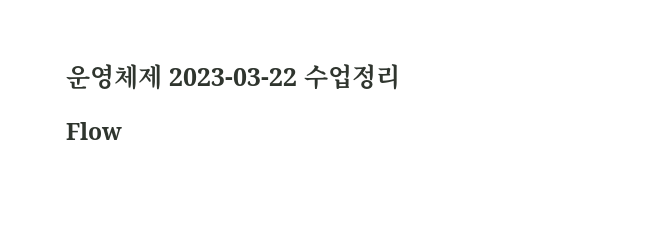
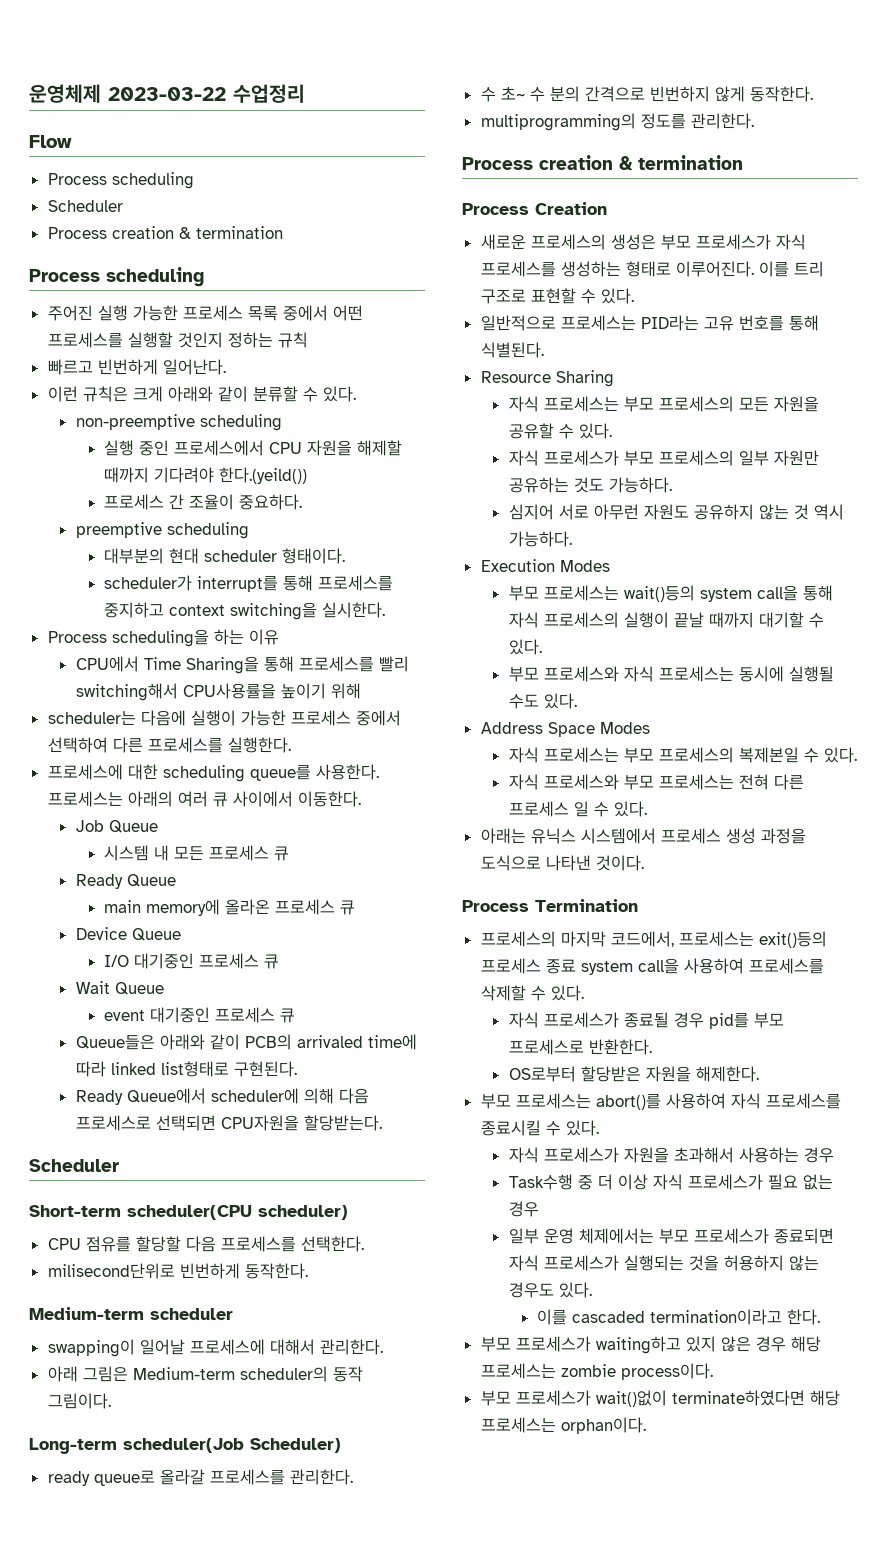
(122, 131) none -> [47,172,194,189] [47,200,123,212] [47,226,283,239] [29,267,204,287] [47,305,363,321] [47,332,308,348] [47,359,226,375] [47,386,356,402] [75,414,282,431] [103,440,402,456] [103,467,307,484] [103,494,302,510] [75,522,249,539] [103,548,345,564] [103,575,393,592] [103,602,385,620] [47,629,279,647] [75,656,409,674] [75,683,361,701] [47,710,401,726] [47,737,291,753] [47,764,379,782] [47,791,361,807] [75,820,158,833] [103,845,289,861] [75,874,176,889] [103,899,355,916] [75,927,181,941] [103,953,279,969] [75,981,164,995] [103,1007,295,1023] [75,1034,417,1050] [75,1061,297,1077] [75,1088,369,1105] [75,1115,382,1131] [29,1159,119,1172] [29,1205,348,1220] [47,1236,364,1252] [47,1263,308,1279] [29,1307,233,1320] [47,1339,383,1357] [47,1366,363,1382] [47,1393,111,1409] [29,1438,341,1454] [47,1469,353,1486] [480,86,813,102] [480,113,754,131] [462,155,743,170] [462,202,607,215] [480,234,806,250] [480,261,824,277] [480,288,634,304] [480,315,819,331] [480,342,544,358] [480,370,614,387] [508,396,819,412] [508,423,612,439] [508,450,819,466] [508,477,672,493] [508,504,844,520] [508,531,572,547] [480,559,610,572] [508,585,833,602] [508,612,824,628] [508,639,542,655] [508,666,834,682] [508,693,577,709] [480,722,650,737] [508,747,857,763] [508,774,804,790] [508,801,647,817] [480,828,806,844] [480,855,644,871] [462,899,638,912] [480,931,827,948] [480,958,824,975] [480,985,584,1001] [508,1012,784,1029] [508,1039,652,1055] [508,1066,759,1082] [480,1093,841,1110] [480,1120,599,1136] [508,1147,834,1163] [508,1174,833,1190] [508,1201,539,1217] [508,1228,834,1244] [508,1255,819,1271] [508,1282,592,1298] [536,1309,820,1325] [480,1336,821,1354] [480,1363,713,1380] [480,1390,840,1407] [480,1417,646,1434] // Process scheduling // Scheduler // Process creation & termination // Process scheduling // 주어진 실행 가능한 프로세스 목록 중에서 어떤 프로세스를 실행할 것인지 정하는 규칙 // 빠르고 빈번하게 일어난다. // 이런 규칙은 크게 아래와 같이 분류할 수 있다. // non-preemptive scheduling // 실행 중인 프로세스에서 CPU 자원을 해제할 때까지 기다려야 한다.(yeild()) // 프로세스 간 조율이 중요하다. // preemptive scheduling // 대부분의 현대 scheduler 형태이다. // scheduler가 interrupt를 통해 프로세스를 중지하고 context switching을 실시한다. // Process scheduling을 하는 이유 // CPU에서 Time Sharing을 통해 프로세스를 빨리 switching해서 CPU사용률을 높이기 위해 // scheduler는 다음에 실행이 가능한 프로세스 중에서 선택하여 다른 프로세스를 실행한다. // 프로세스에 대한 scheduling queue를 사용한다. 프로세스는 아래의 여러 큐 사이에서 이동한다. // Job Queue // 시스템 내 모든 프로세스 큐 // Ready Queue // main memory에 올라온 프로세스 큐 // Device Queue // I/O 대기중인 프로세스 큐 // Wait Queue // event 대기중인 프로세스 큐 // Queue들은 아래와 같이 PCB의 arrivaled time에 따라 linked list형태로 구현된다. // Ready Queue에서 scheduler에 의해 다음 프로세스로 선택되면 CPU자원을 할당받는다. // Scheduler // Short-term scheduler(CPU scheduler) // CPU 점유를 할당할 다음 프로세스를 선택한다. // milisecond단위로 빈번하게 동작한다. // Medium-term scheduler // swapping이 일어날 프로세스에 대해서 관리한다. // 아래 그림은 Medium-term scheduler의 동작 그림이다. // Long-term scheduler(Job Scheduler) // ready queue로 올라갈 프로세스를 관리한다. // 수 초~ 수 분의 간격으로 빈번하지 않게 동작한다. // multiprogramming의 정도를 관리한다. // Process creation & termination // Process Creation // 새로운 프로세스의 생성은 부모 프로세스가 자식 프로세스를 생성하는 형태로 이루어진다. 이를 트리 구조로 표현할 수 있다. // 일반적으로 프로세스는 PID라는 고유 번호를 통해 식별된다. // Resource Sharing // 자식 프로세스는 부모 프로세스의 모든 자원을 공유할 수 있다. // 자식 프로세스가 부모 프로세스의 일부 자원만 공유하는 것도 가능하다. // 심지어 서로 아무런 자원도 공유하지 않는 것 역시 가능하다. // Execution Modes // 부모 프로세스는 wait()등의 system call을 통해 자식 프로세스의 실행이 끝날 때까지 대기할 수 있다. // 부모 프로세스와 자식 프로세스는 동시에 실행될 수도 있다. // Address Space Modes // 자식 프로세스는 부모 프로세스의 복제본일 수 있다. // 자식 프로세스와 부모 프로세스는 전혀 다른 프로세스 일 수 있다. // 아래는 유닉스 시스템에서 프로세스 생성 과정을 도식으로 나타낸 것이다. // Process Termination // 프로세스의 마지막 코드에서, 프로세스는 exit()등의 프로세스 종료 system call을 사용하여 프로세스를 삭제할 수 있다. // 자식 프로세스가 종료될 경우 pid를 부모 프로세스로 반환한다. // OS로부터 할당받은 자원을 해제한다. // 부모 프로세스는 abort()를 사용하여 자식 프로세스를 종료시킬 수 있다. // 자식 프로세스가 자원을 초과해서 사용하는 경우 // Task수행 중 더 이상 자식 프로세스가 필요 없는 경우 // 일부 운영 체제에서는 부모 프로세스가 종료되면 자식 프로세스가 실행되는 것을 허용하지 않는 경우도 있다. // 이를 cascaded termination이라고 한다. // 부모 프로세스가 waiting하고 있지 않은 경우 해당 프로세스는 zombie process이다. // 부모 프로세스가 wait()없이 terminate하였다면 해당 프로세스는 orphan이다.

